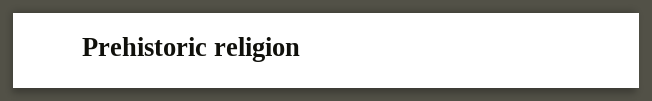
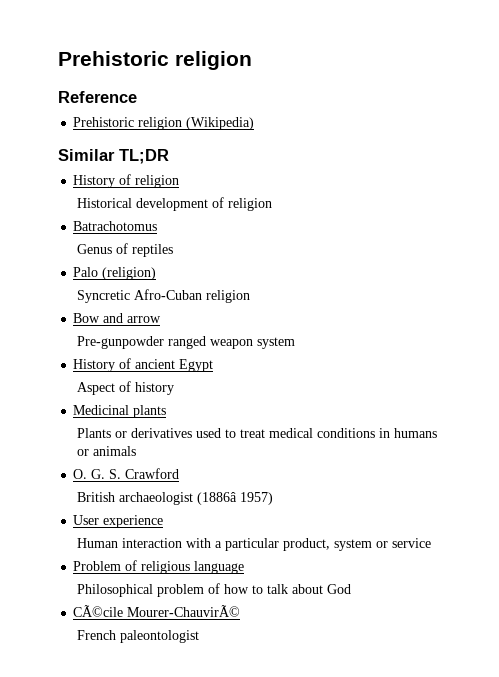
[82,37,301,62] Prehistoric religion -> [58,51,252,70] [58,91,137,103] [73,117,255,130] [58,149,169,164] [73,174,180,188] [76,197,272,211] [73,221,158,231] [76,243,173,257] [73,267,157,280] [76,289,250,303] [73,313,162,323] [76,336,295,349] [73,358,214,372] [76,381,174,395] [73,405,167,418] [76,428,437,438] [76,446,136,456] [73,468,180,479] [76,492,273,505] [73,515,164,528] [76,538,431,551] [73,560,245,574] [76,583,351,597] [73,605,241,617] [76,630,199,643] Prehistoric religion // Reference // Prehistoric religion (Wikipedia) // Similar TL;DR // History of religion // Historical development of religion // Batrachotomus // Genus of reptiles // Palo (religion) // Syncretic Afro-Cuban religion // Bow and arrow // Pre-gunpowder ranged weapon system // History of ancient Egypt // Aspect of history // Medicinal plants // Plants or derivatives used to treat medical conditions in humans or animals // O. G. S. Crawford // British archaeologist (1886â 1957) // User experience // Human interaction with a particular product, system or service // Problem of religious language // Philosophical problem of how to talk about God // CÃ©cile Mourer-ChauvirÃ© // French paleontologist

